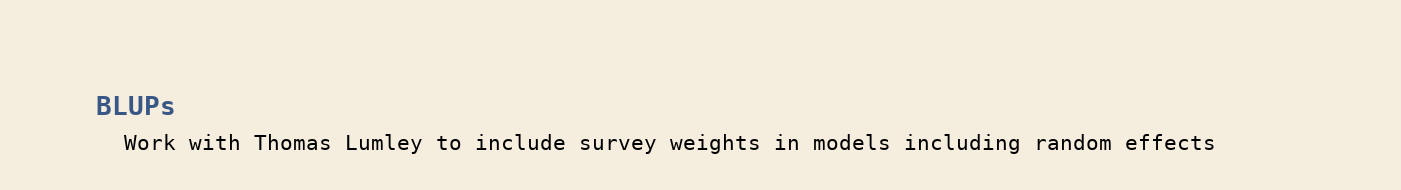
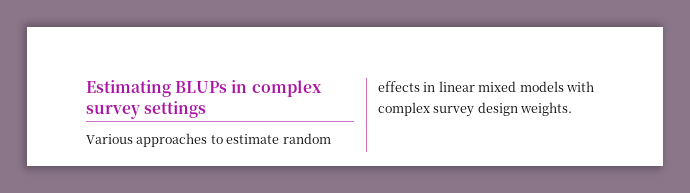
(96, 105) none -> [86,80,171,97] Estimating
[124,134,1217,154] // Work with Thomas Lumley to include survey weights in models including random effects -> [231,80,322,97] [86,101,207,119] [86,133,331,147] [378,81,594,92] [378,102,573,117] in complex survey settings // Various approaches to estimate random effects in linear mixed models with complex survey design weights.

